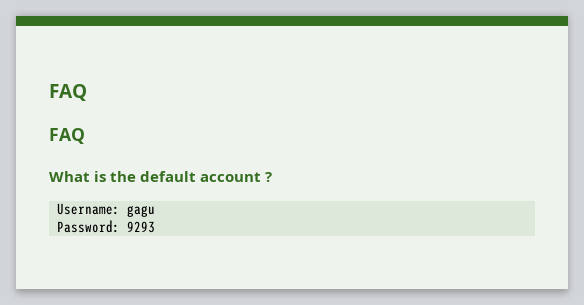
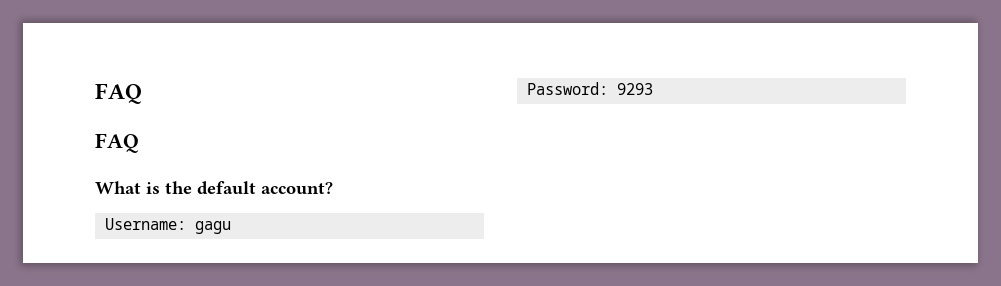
[200,172,273,182] account ? -> [261,182,333,195] account?

